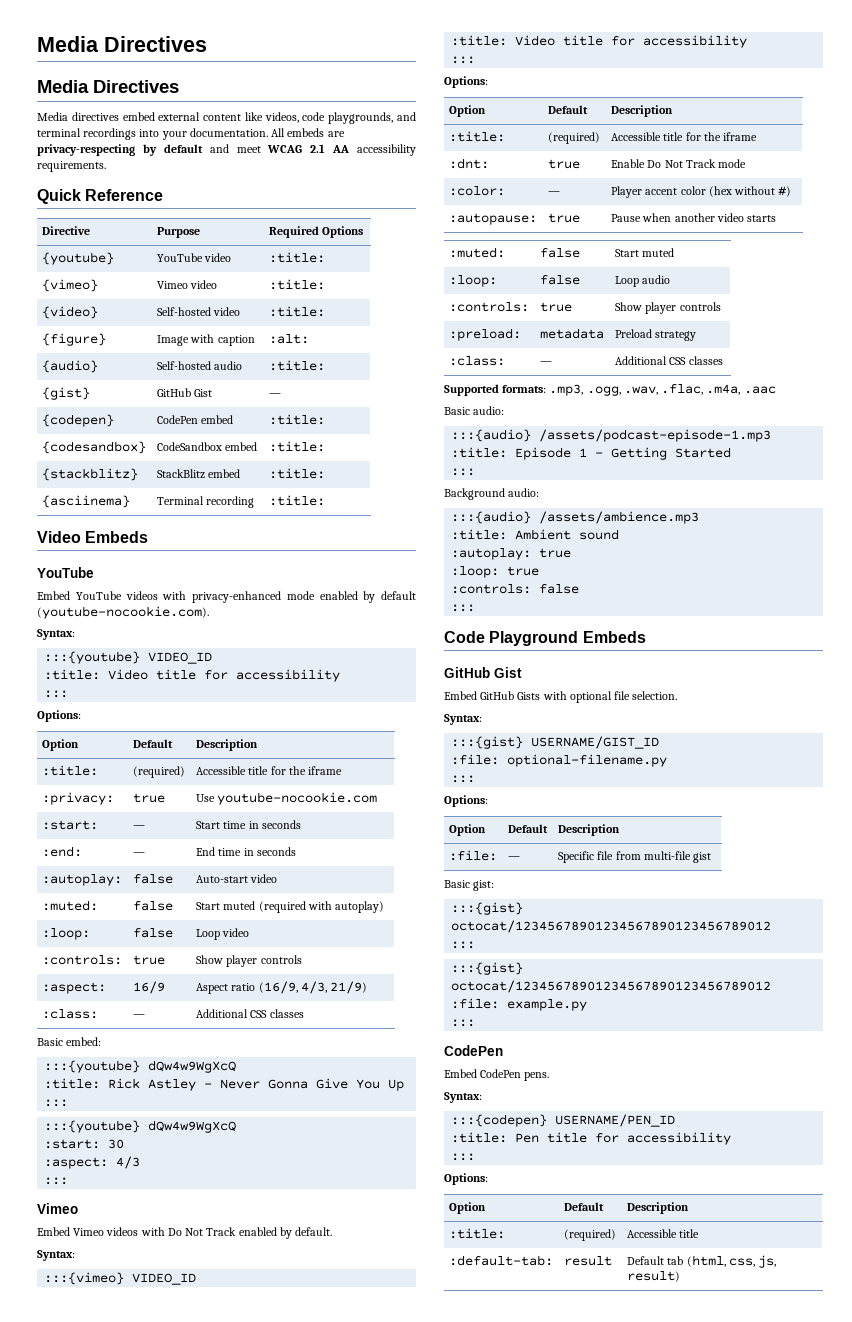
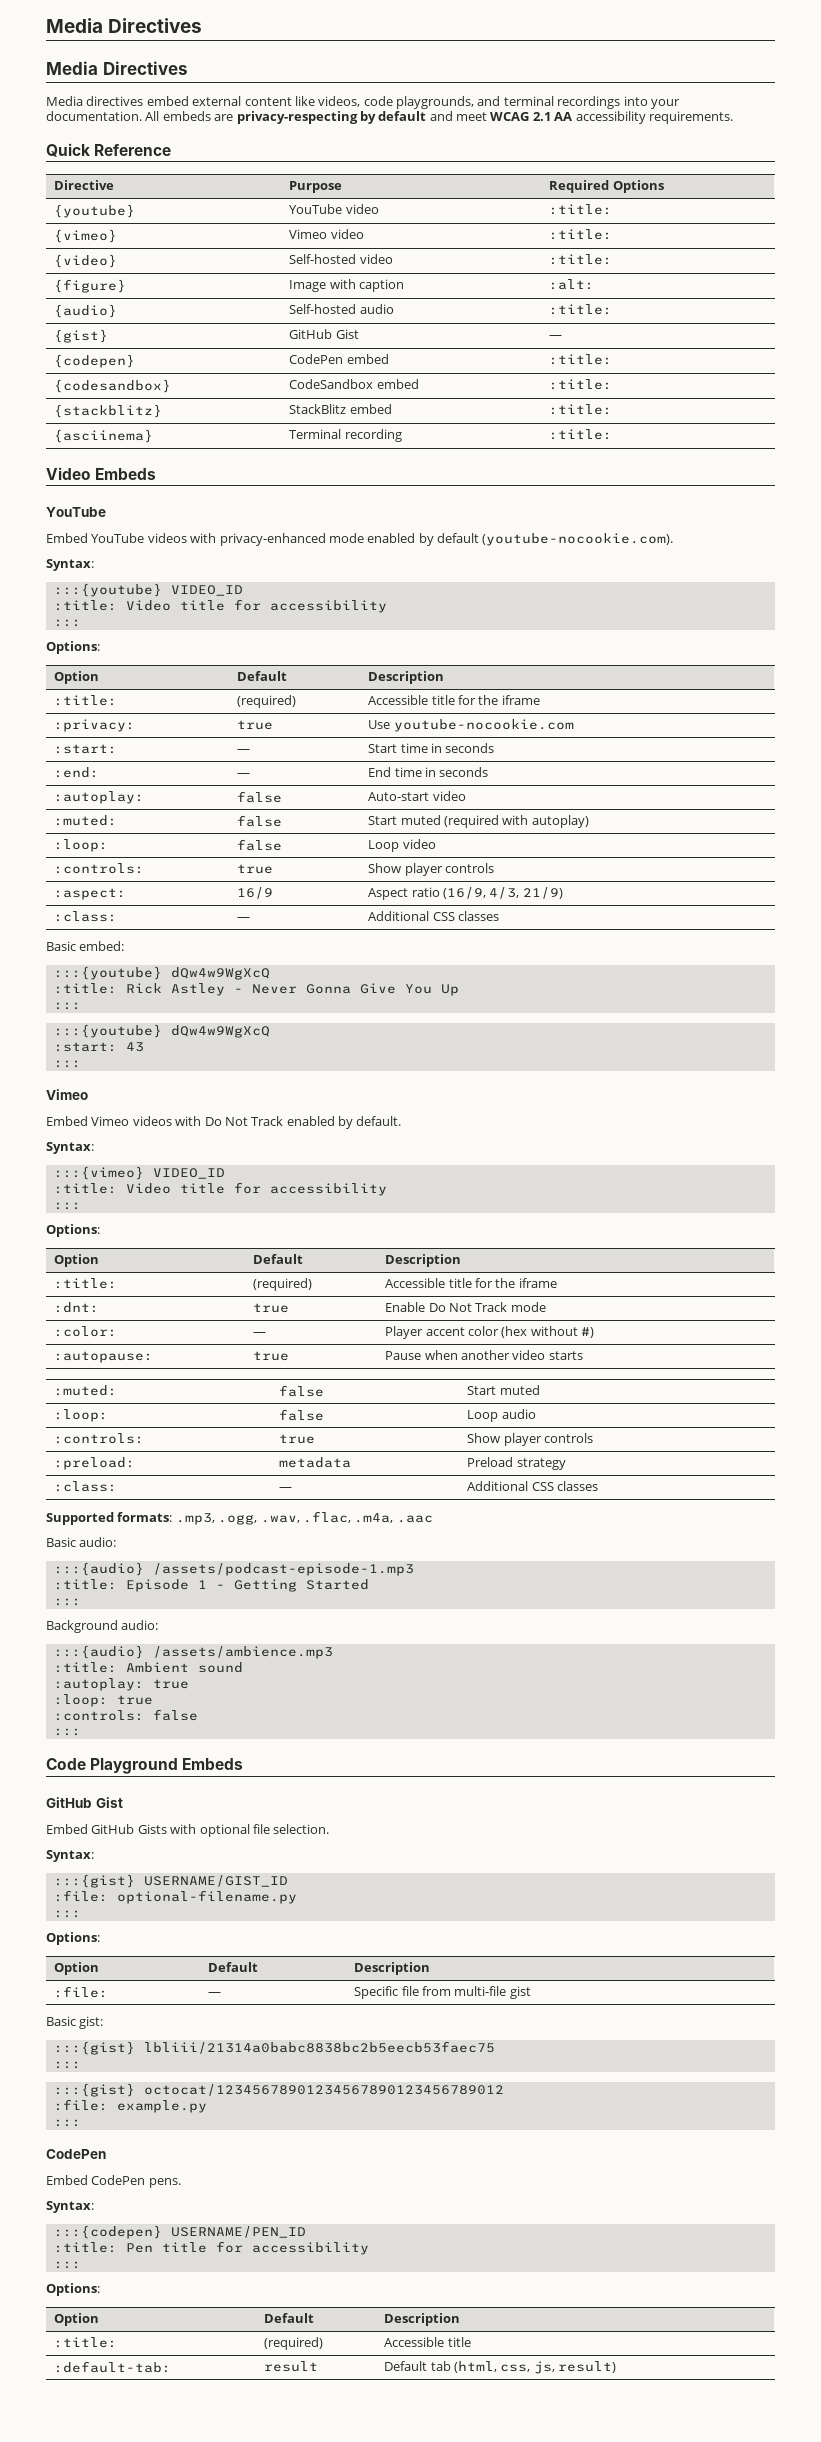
[108,1139,125,1149] [44,1156,141,1169] 30 // :aspect: 4/3 -> [125,1042,144,1052] 43
[451,920,772,933] octocat/12345678901234567890123456789012 -> [143,2041,495,2054] lbliii/21314a0babc8838bc2b5eecb53faec75

